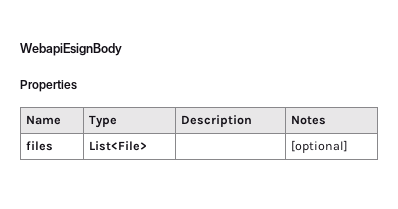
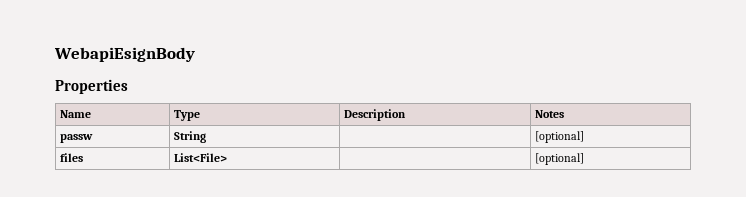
(327, 120) none -> [60,134,94,143] [174,131,207,143] [535,131,585,143] // passw | String | | [optional]

